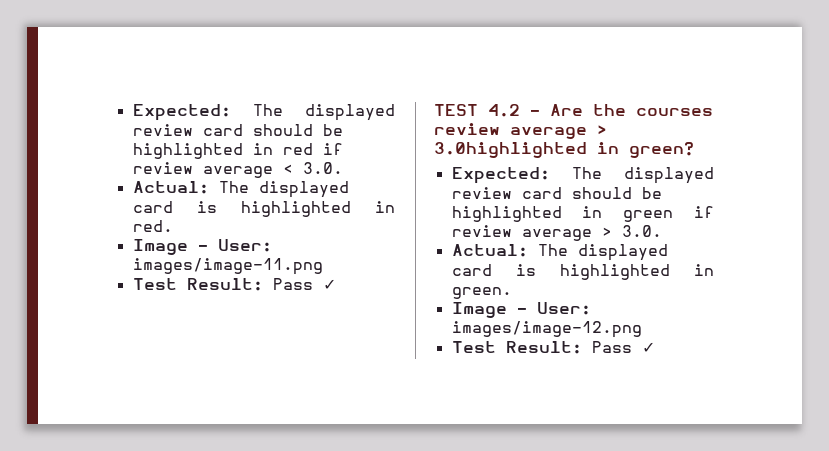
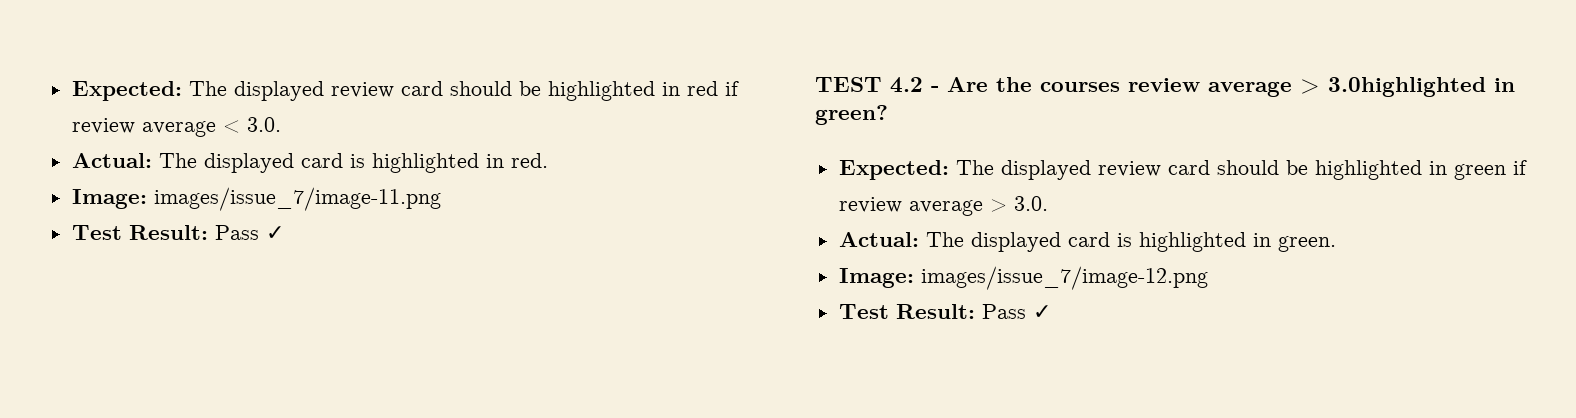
[132,239,272,255] [132,258,323,275] Image - User: images/image-11.png -> [71,187,441,211] Image: images/issue_7/image-11.png
[451,302,591,318] [451,321,642,338] Image - User: images/image-12.png -> [838,266,1208,290] Image: images/issue_7/image-12.png

